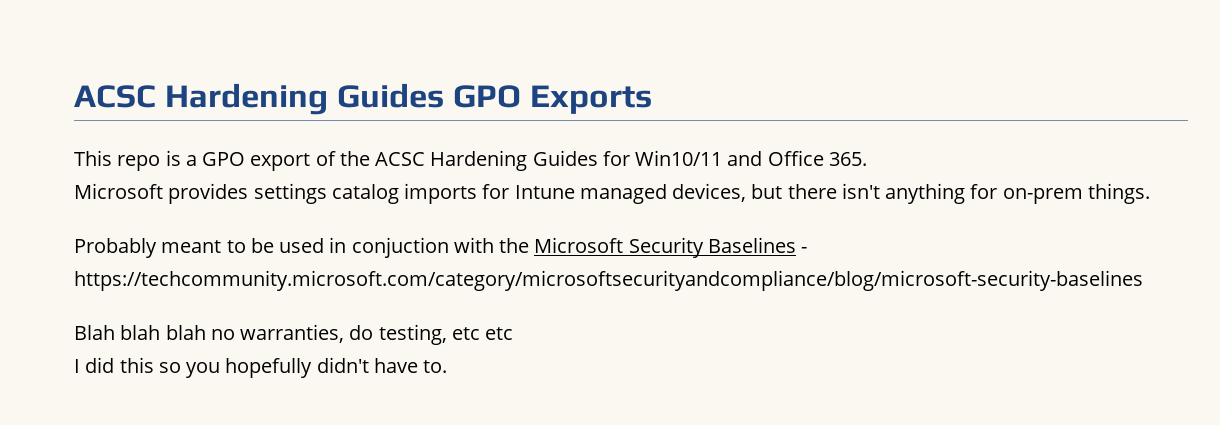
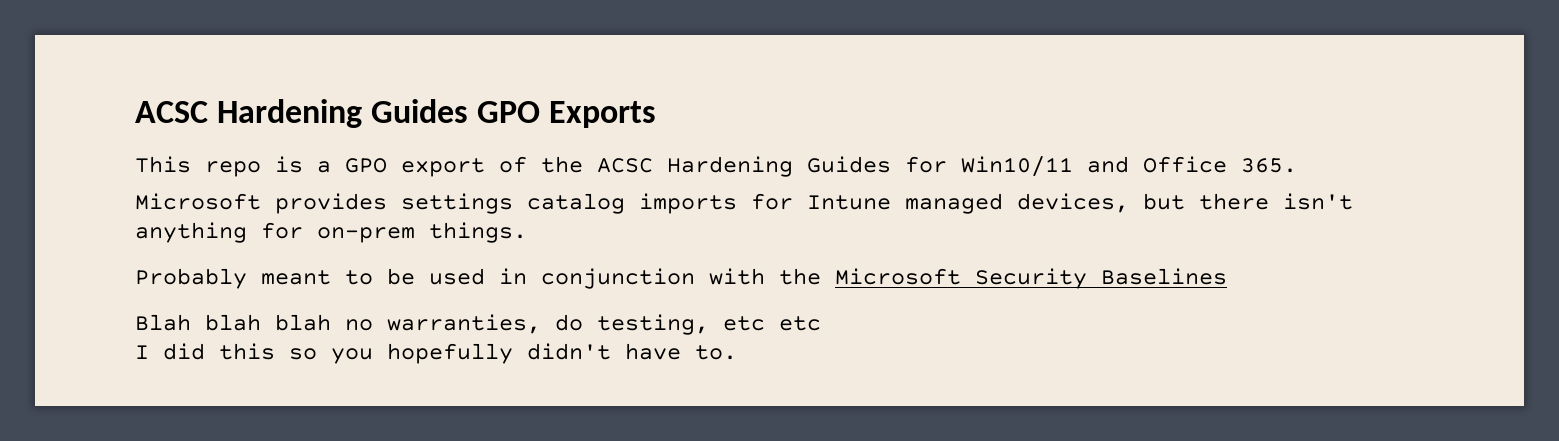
[351,237,449,258] conjuction -> [541,268,695,289] conjunction
[801,247,808,253] [74,270,1143,291] - https://techcommunity.microsoft.com/category/microsoftsecurityandcompliance/blog/microsoft-security-baselines -> (1227, 276) none

